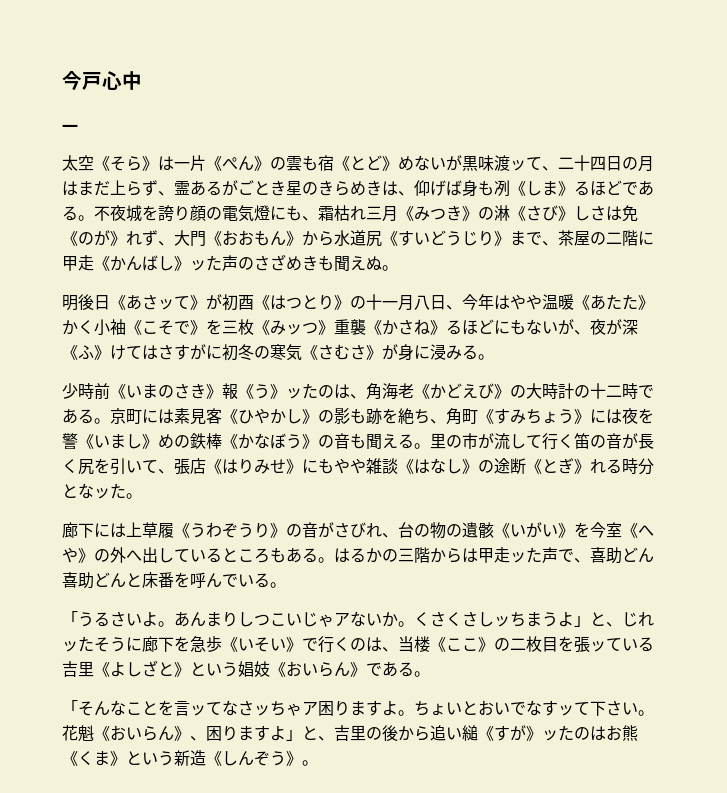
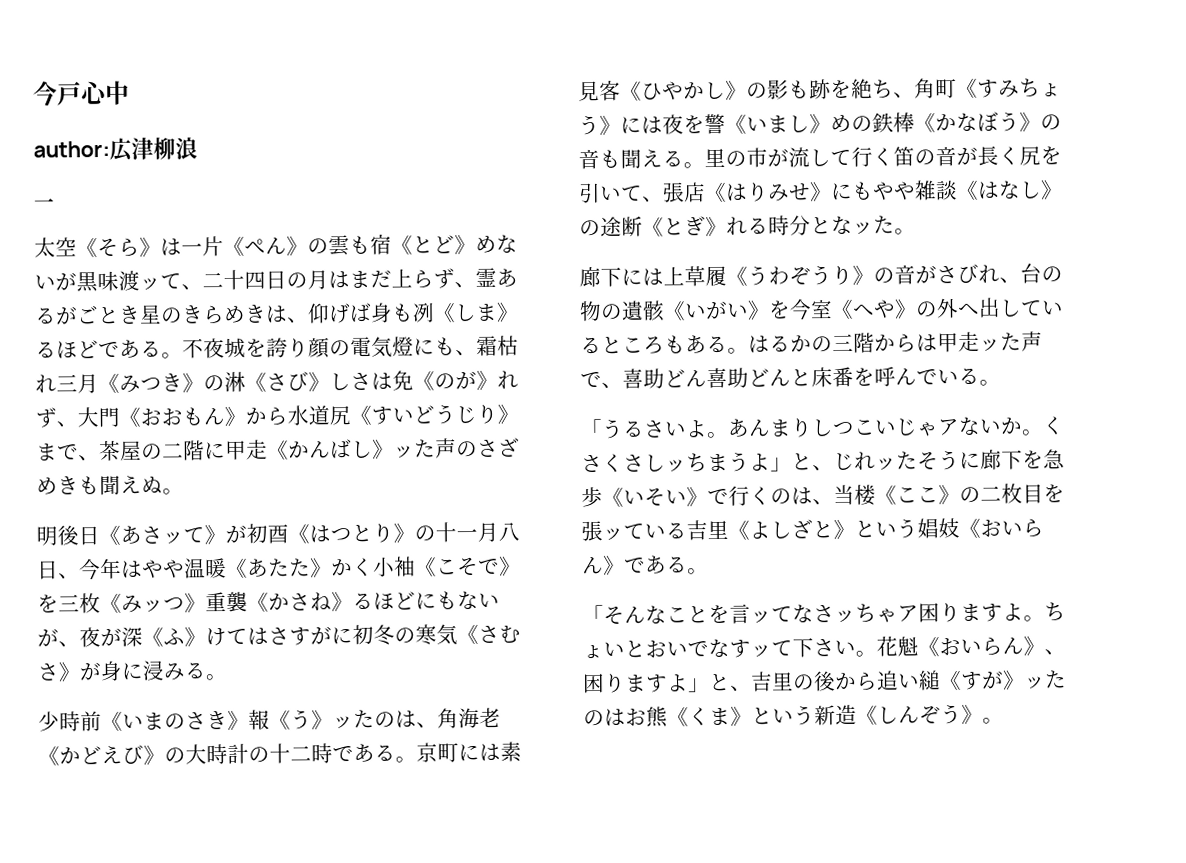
(142, 80) none -> [33,137,198,162] // author:広津柳浪

